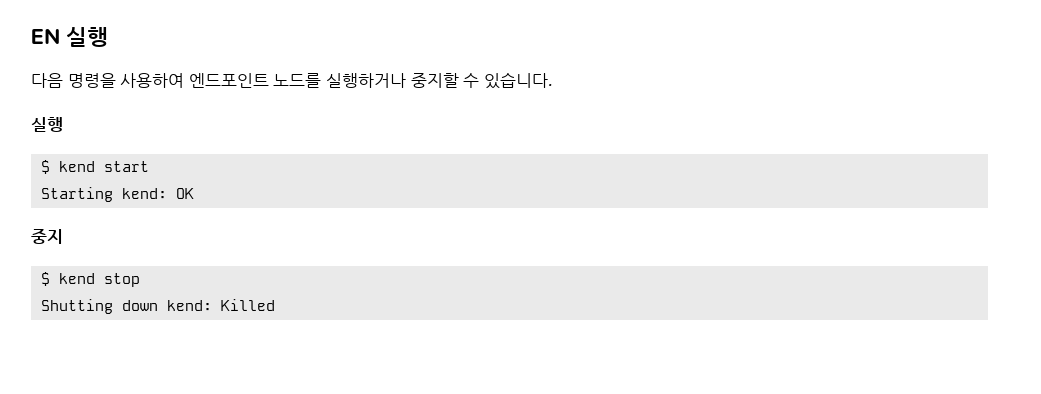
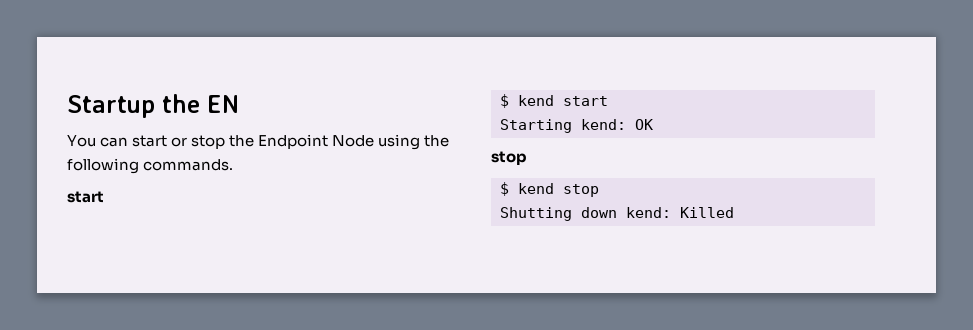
(31, 36) none -> [67,94,200,118] Startup the
[66,27,108,47] [31,72,552,89] [31,117,63,132] 실행 // 다음 명령을 사용하여 엔드포인트 노드를 실행하거나 중지할 수 있습니다. // 실행 -> [67,134,450,150] [67,158,234,174] [67,191,104,203] // You can start or stop the Endpoint Node using the following commands. // start
[31,229,63,244] 중지 -> [491,151,527,165] stop

